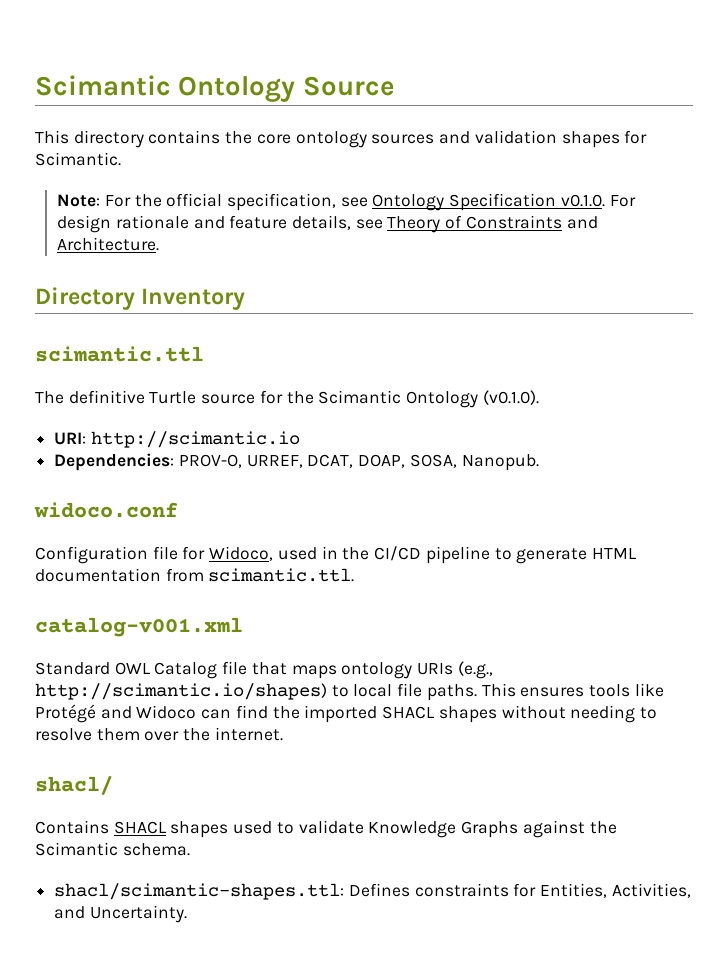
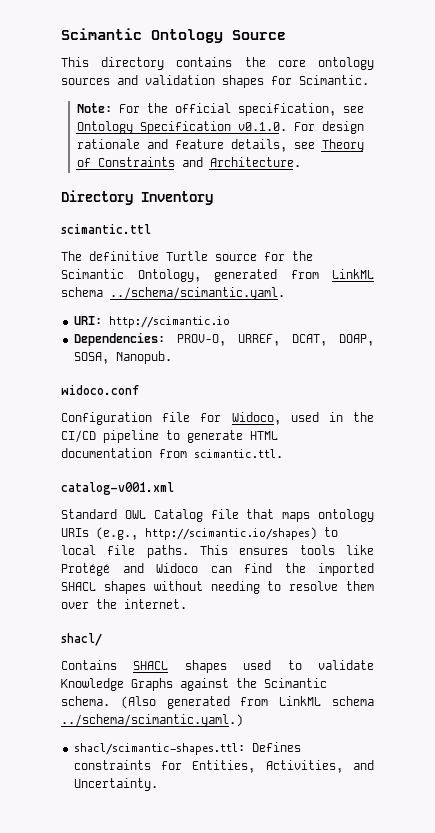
[406,390,539,408] Ontology (v0.1.0). -> [137,269,374,282] [61,287,285,300] Ontology, generated from LinkML schema ../schema/scimantic.yaml.
(190, 849) none -> [120,696,375,709] [61,714,243,727] (Also generated from LinkML schema ../schema/scimantic.yaml.)

